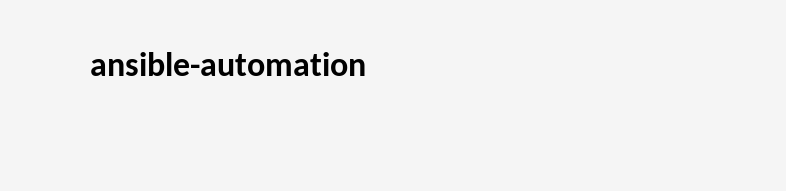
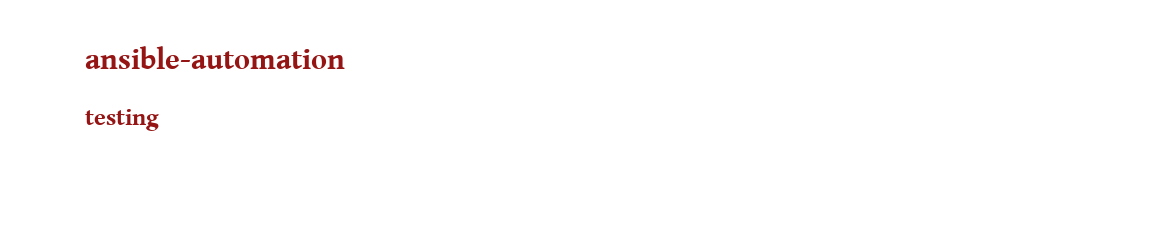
(366, 64) none -> [85,109,159,131] // testing

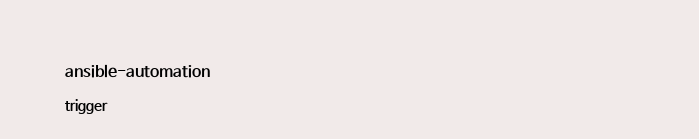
[85,109,159,131] testing -> [65,99,108,114] trigger

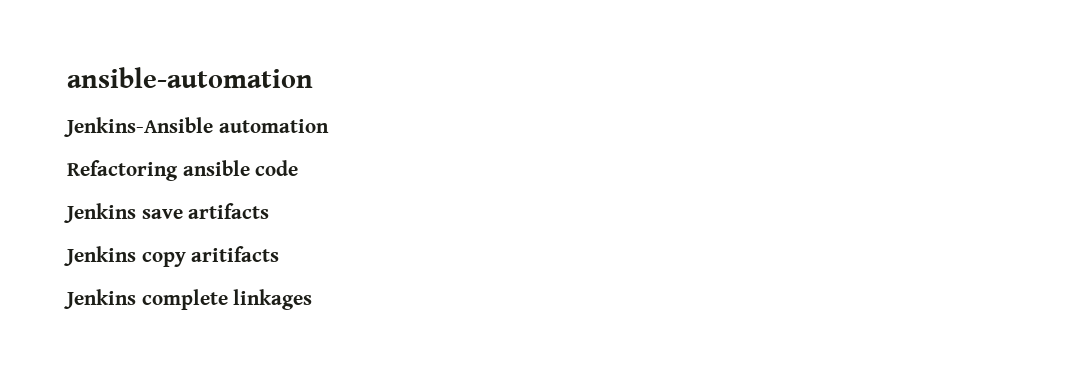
[65,99,108,114] trigger -> [64,117,329,137] [67,160,299,181] [64,203,270,223] [64,246,280,267] [64,289,313,310] Jenkins-Ansible automation // Refactoring ansible code // Jenkins save artifacts // Jenkins copy aritifacts // Jenkins complete linkages

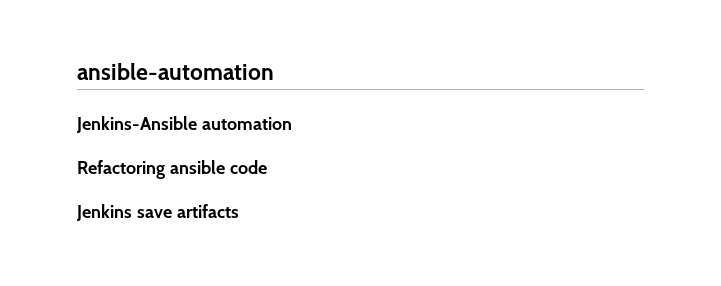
[64,246,280,267] [64,289,313,310] // Jenkins copy aritifacts // Jenkins complete linkages -> (239, 211) none

